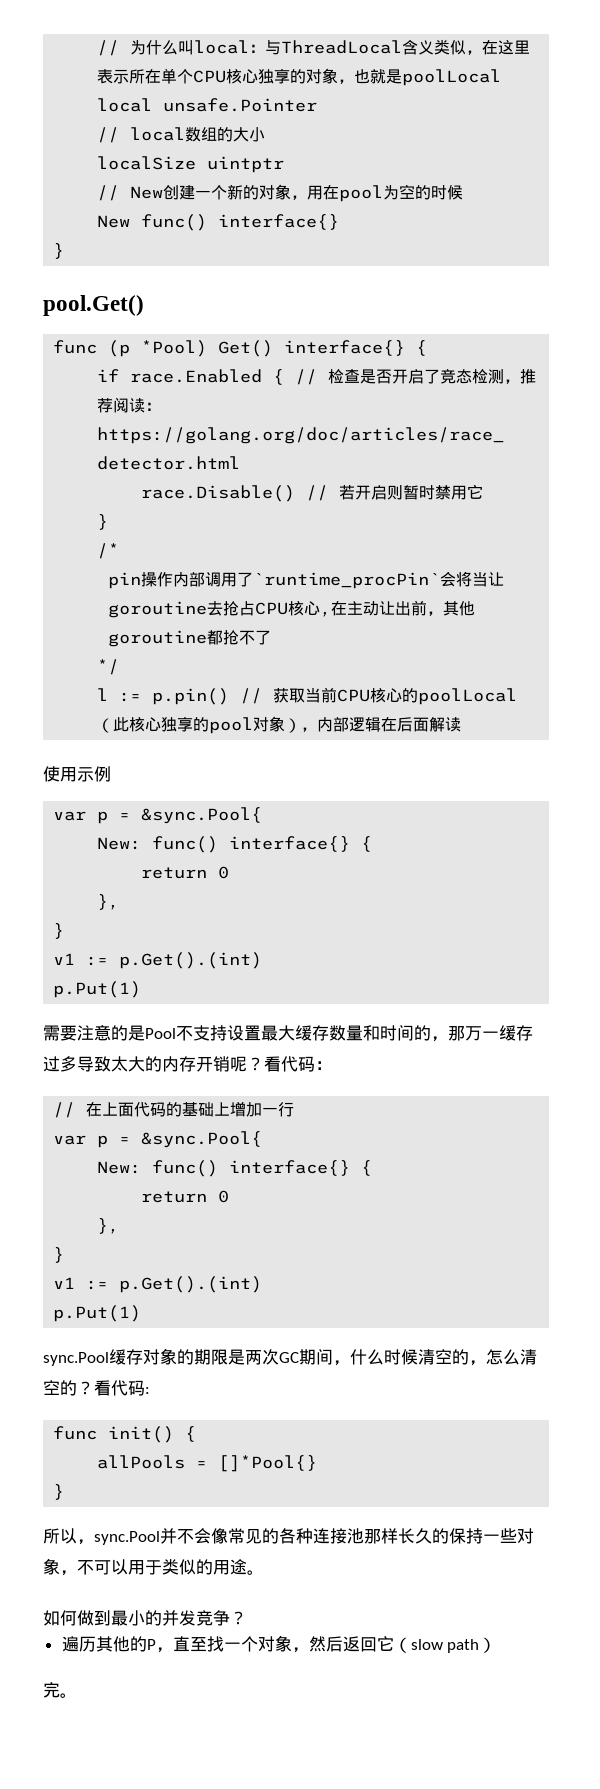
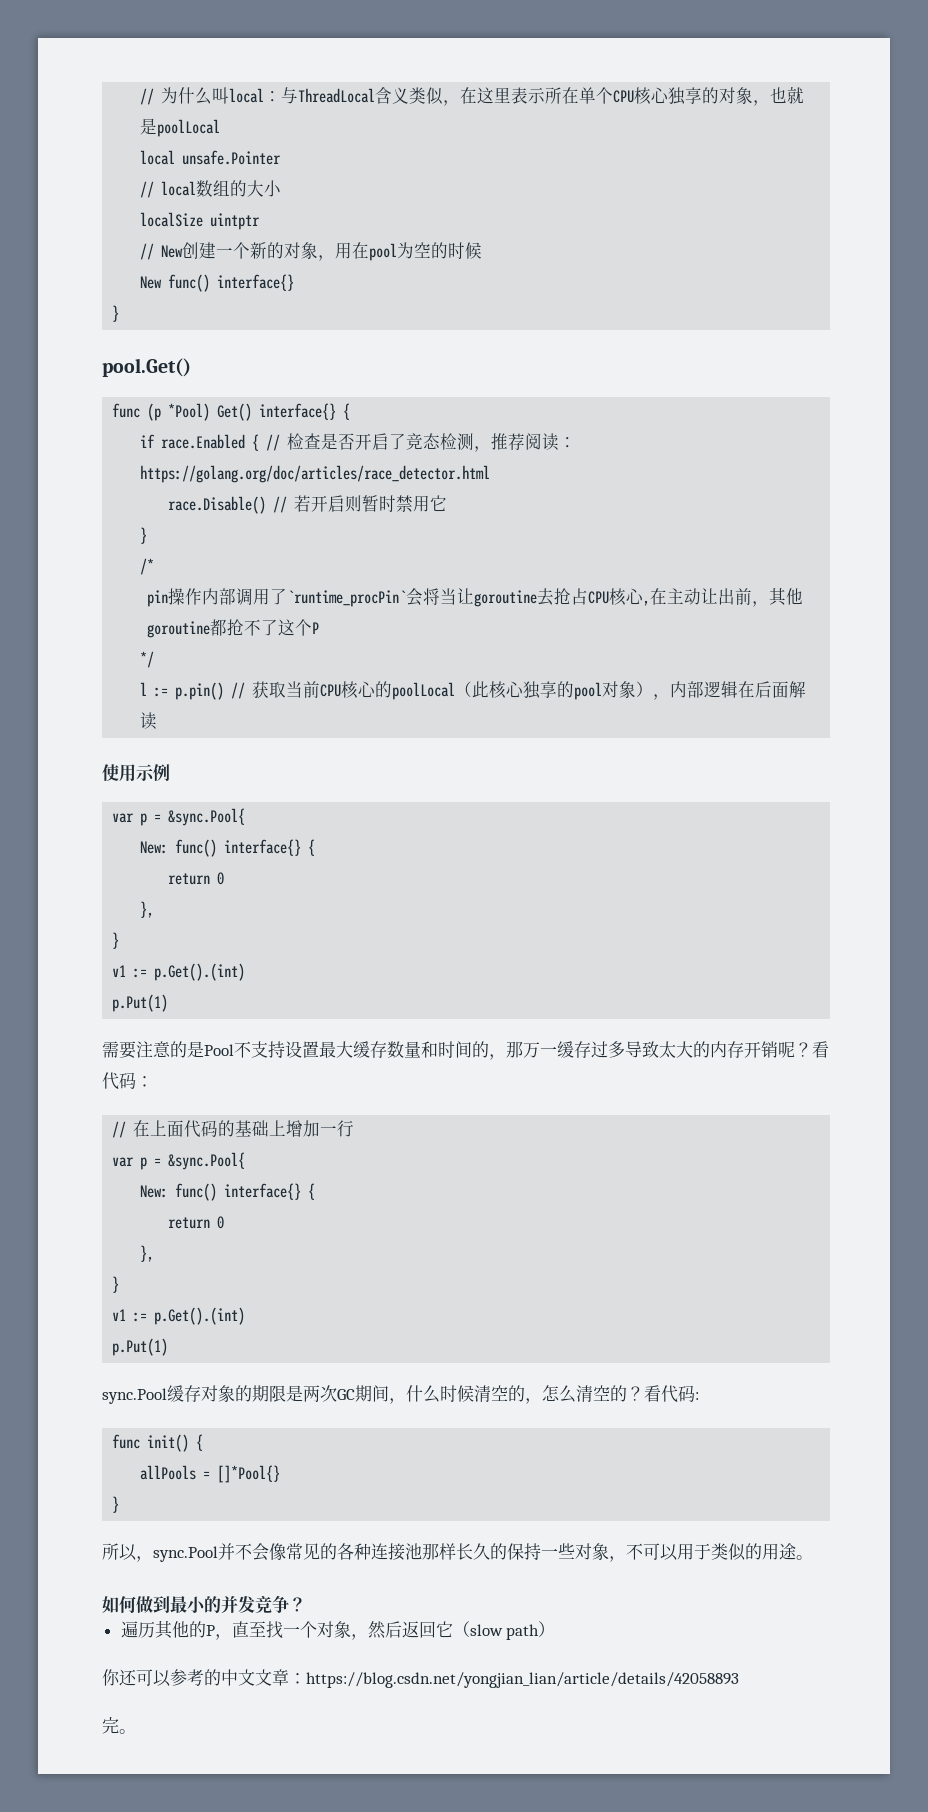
(272, 637) none -> [278,619,320,636] 这个P
(497, 1645) none -> [102,1669,739,1688] // 你还可以参考的中文文章：https://blog.csdn.net/yongjian_lian/article/details/42058893

